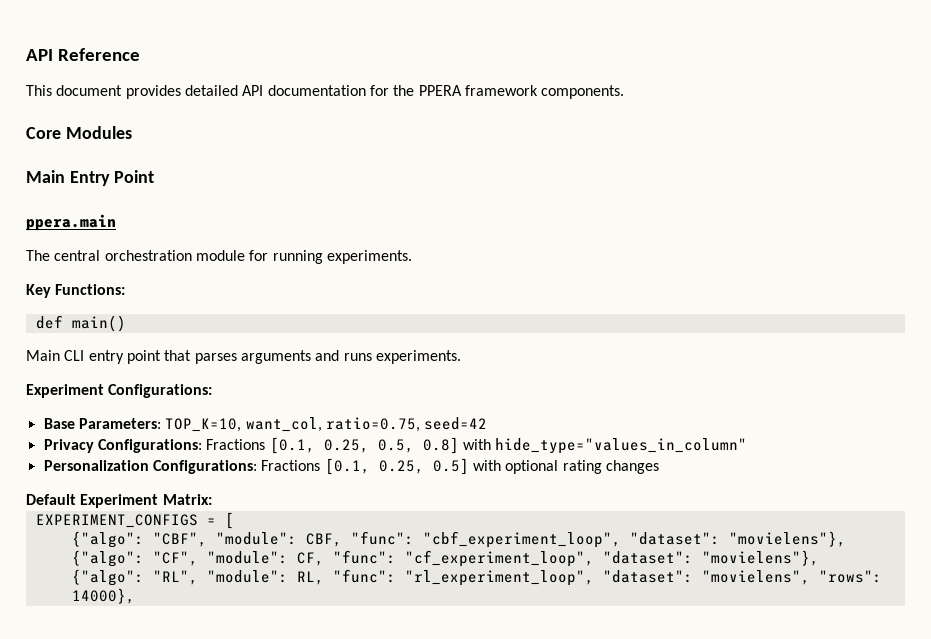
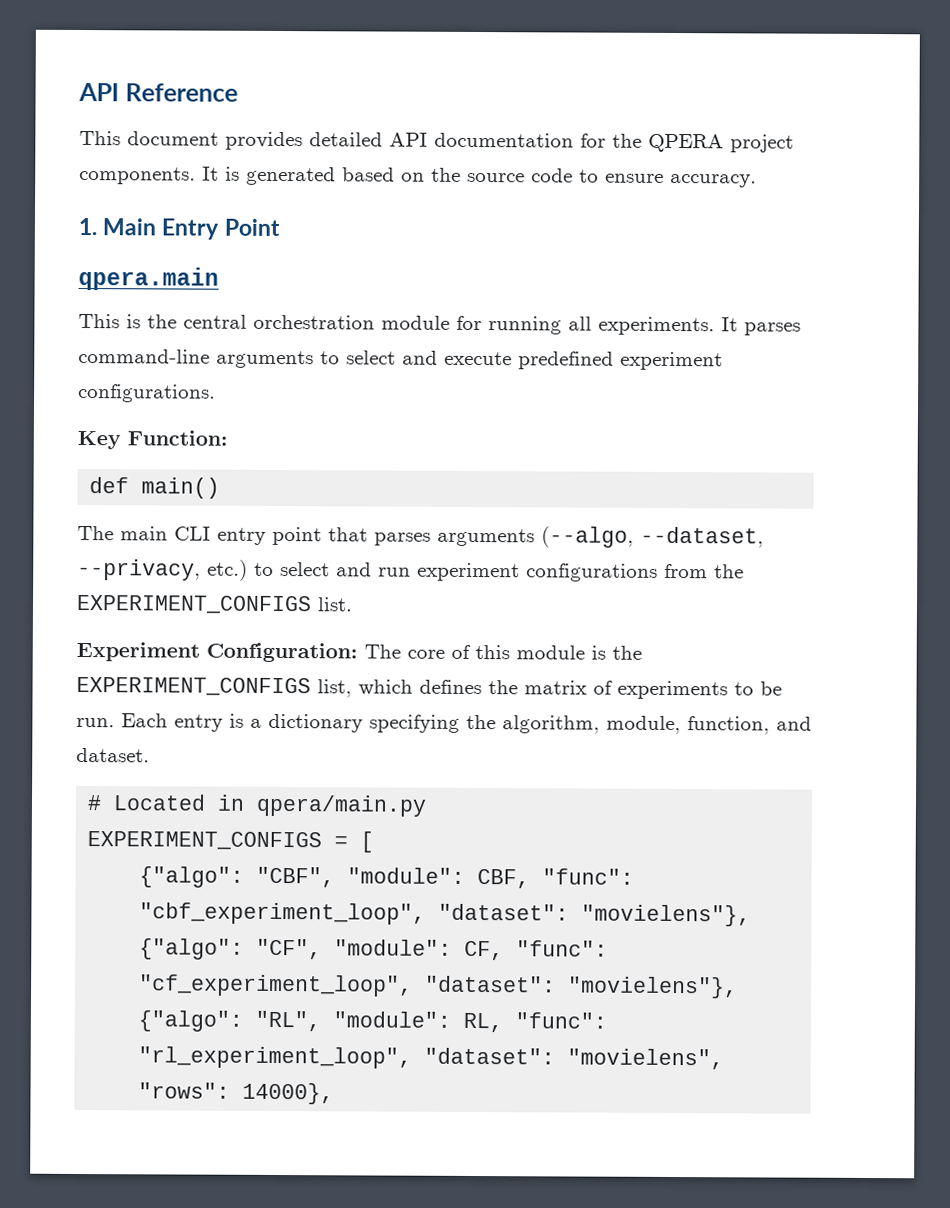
[418,85,538,96] PPERA framework -> [648,133,794,153] QPERA project
[26,126,132,139] // Core Modules // -> [202,166,757,188] [78,217,97,236] It is generated based on the source code to ensure accuracy. // 1.
[26,214,116,231] [26,250,50,261] ppera.main // The -> [78,266,219,291] [78,313,177,329] qpera.main // This is the
[326,250,412,264] experiments. -> [568,316,801,336] [78,348,723,371] [78,383,216,403] all experiments. It parses command-line arguments to select and execute predefined experiment configurations.
[55,284,126,295] Functions: -> [127,430,228,446] Function:
[26,350,60,361] Main -> [77,525,168,541] The main
[315,350,461,364] [26,384,213,398] [43,417,488,432] [43,437,748,454] [43,458,659,475] [26,494,212,508] and runs experiments. // Experiment Configurations: // Base Parameters: TOP_K=10, want_col, ratio=0.75, seed=42 // Privacy Configurations: Fractions [0.1, 0.25, 0.5, 0.8] with hide_type="values_in_column" // Personalization Configurations: Fractions [0.1, 0.25, 0.5] with optional rating changes // Default Experiment Matrix: -> [541,526,764,548] [77,558,744,582] [76,594,353,615] [76,641,642,663] [76,676,782,700] [76,713,812,735] [76,747,150,763] [87,794,428,817] (--algo, --dataset, --privacy, etc.) to select and run experiment configurations from the EXPERIMENT_CONFIGS list. // Experiment Configuration: The core of this module is the EXPERIMENT_CONFIGS list, which defines the matrix of experiments to be run. Each entry is a dictionary specifying the algorithm, module, function, and dataset. // # Located in qpera/main.py

